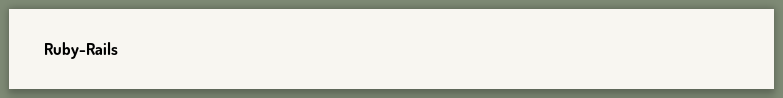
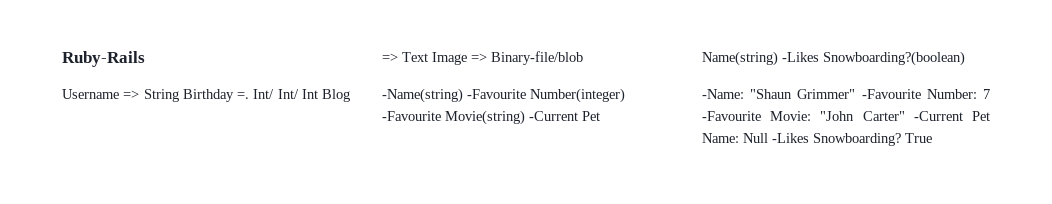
(118, 50) none -> [62,89,350,102] [382,51,583,65] [382,88,625,103] [382,110,600,125] [702,51,965,66] [702,89,990,99] [702,111,990,121] [702,133,932,146] // Username => String Birthday =. Int/ Int/ Int Blog => Text Image => Binary-file/blob // -Name(string) -Favourite Number(integer) -Favourite Movie(string) -Current Pet Name(string) -Likes Snowboarding?(boolean) // -Name: "Shaun Grimmer" -Favourite Number: 7 -Favourite Movie: "John Carter" -Current Pet Name: Null -Likes Snowboarding? True

